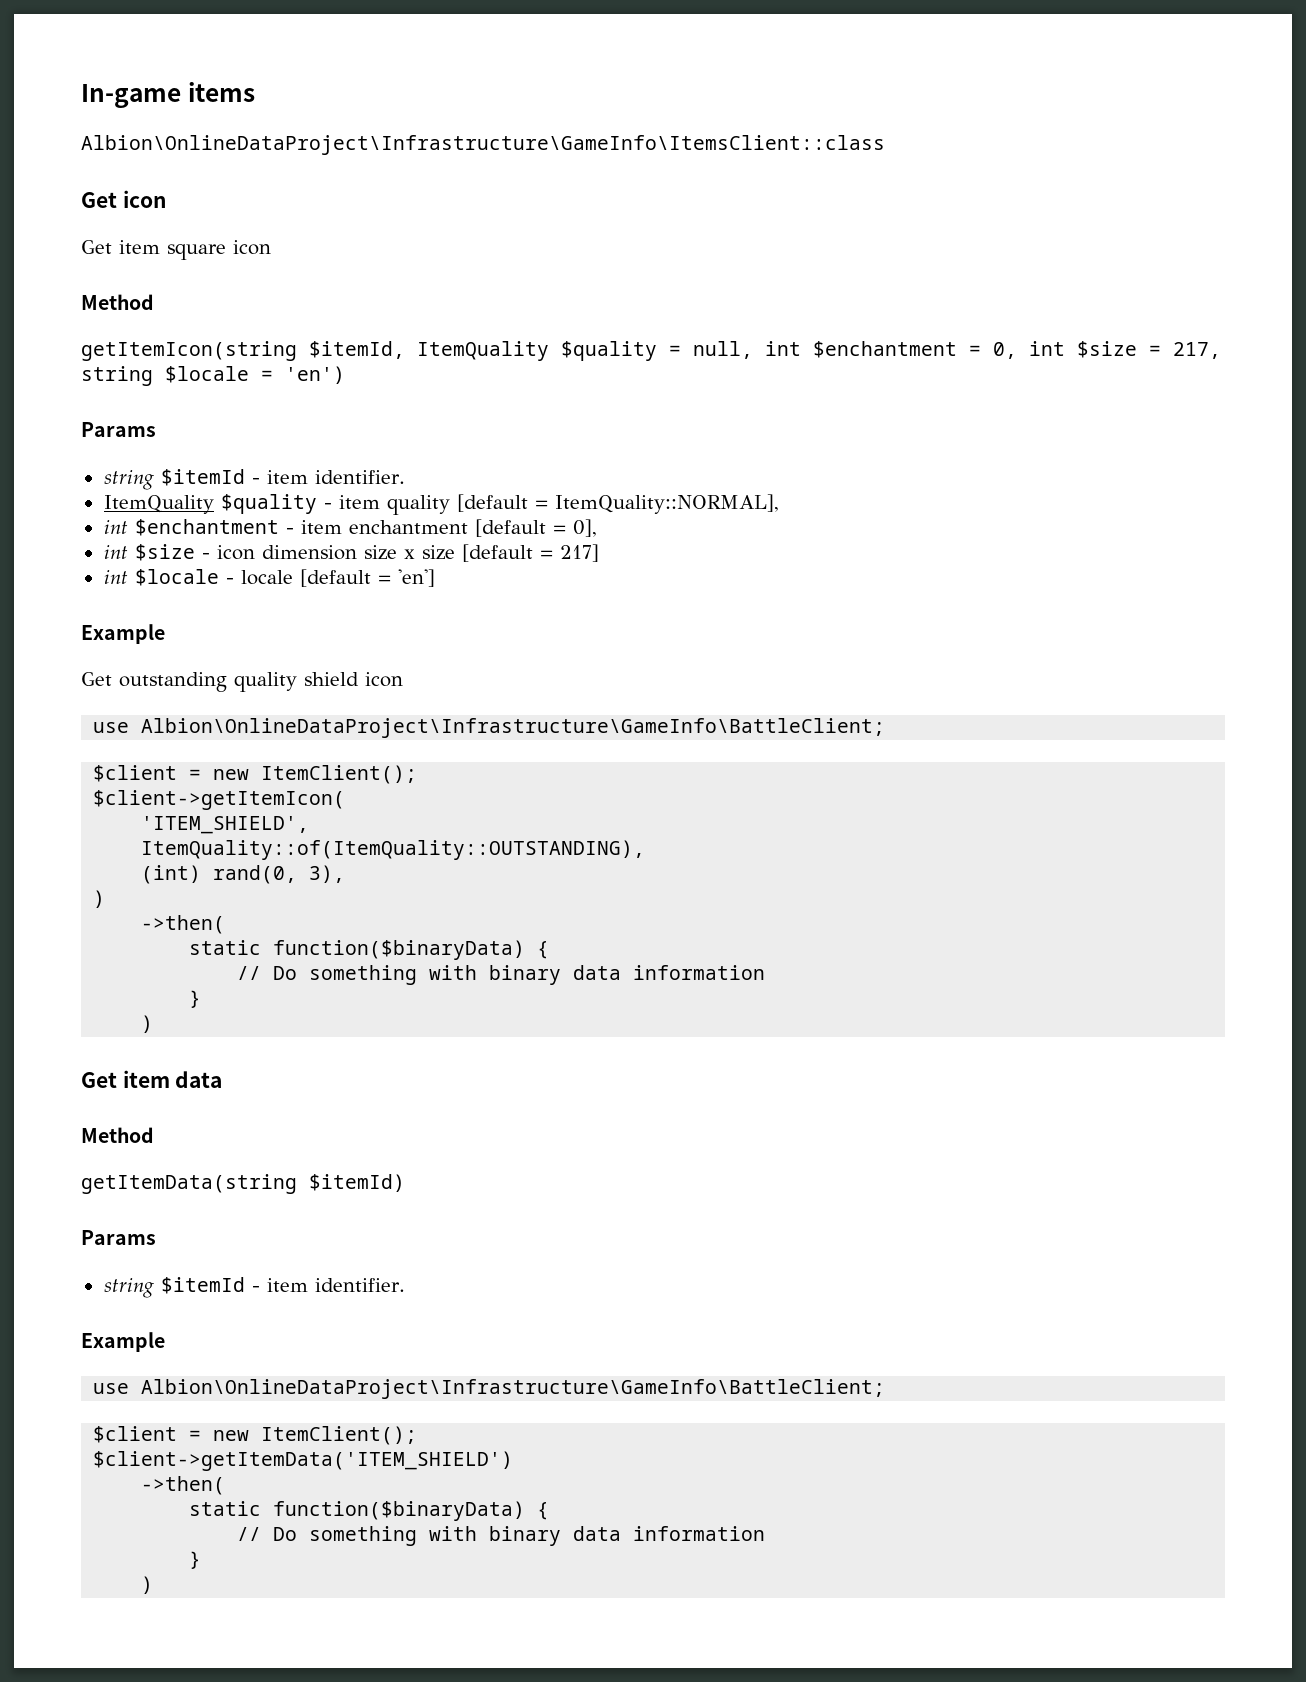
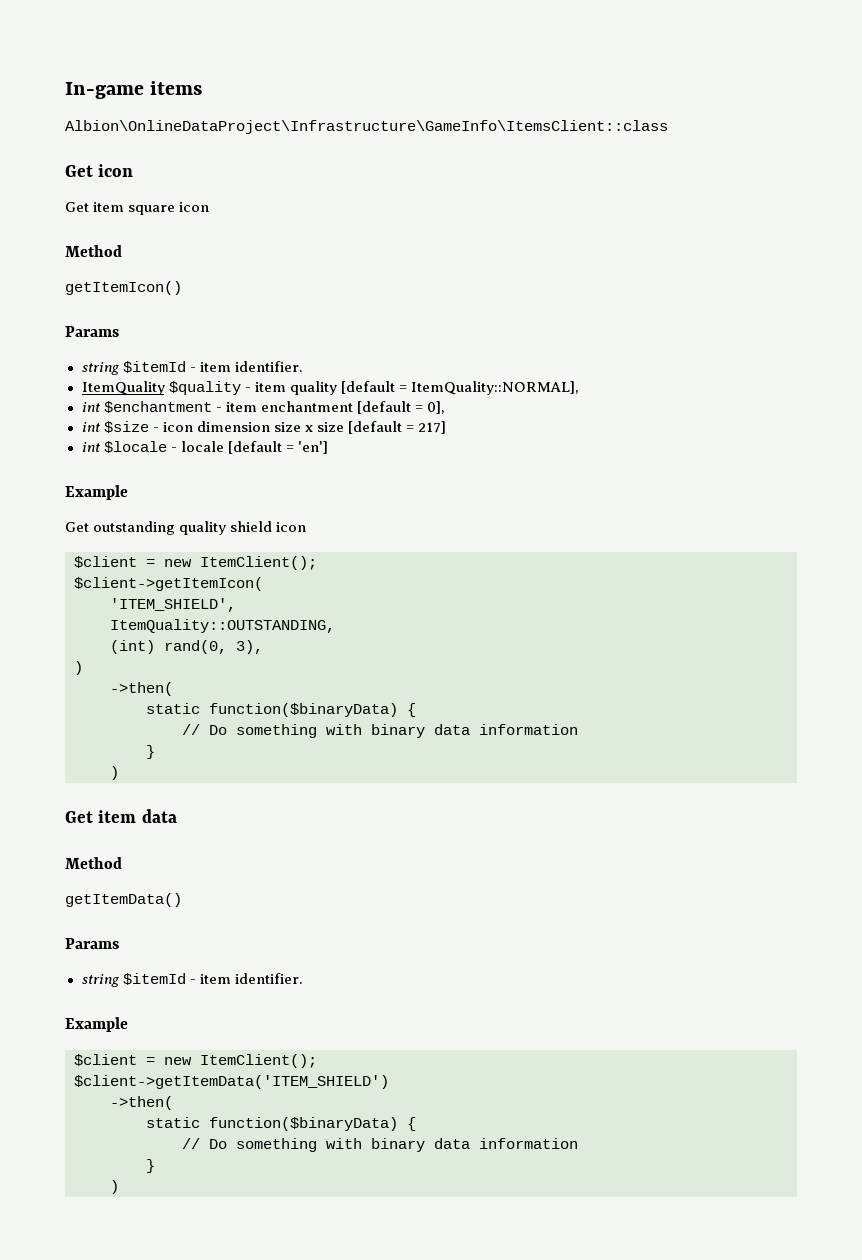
[81,341,1221,361] [81,366,345,386] getItemIcon(string $itemId, ItemQuality $quality = null, int $enchantment = 0, int $size = 217, string $locale = 'en') -> [65,281,182,295] getItemIcon()
[93,718,886,738] // use Albion\OnlineDataProject\Infrastructure\GameInfo\BattleClient; -> (307, 527) none
[141,840,646,860] ItemQuality::of(ItemQuality::OUTSTANDING), -> [110,619,335,633] ItemQuality::OUTSTANDING,
[81,1174,405,1194] getItemData(string $itemId) -> [65,893,182,907] getItemData()
[93,1379,886,1399] // use Albion\OnlineDataProject\Infrastructure\GameInfo\BattleClient; -> (128, 1024) none

